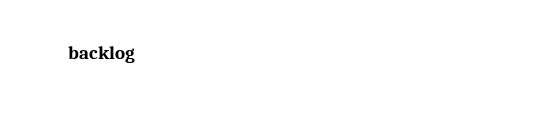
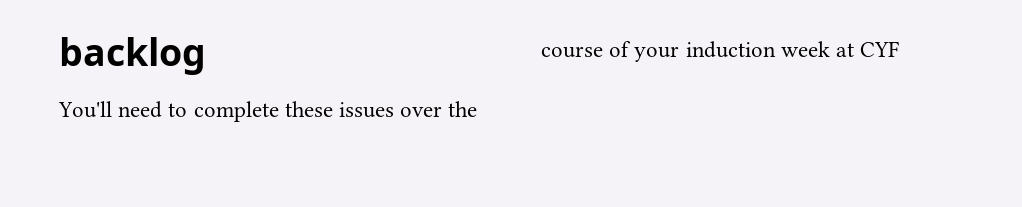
(135, 54) none -> [58,101,478,122] [541,41,900,62] // You'll need to complete these issues over the course of your induction week at CYF

